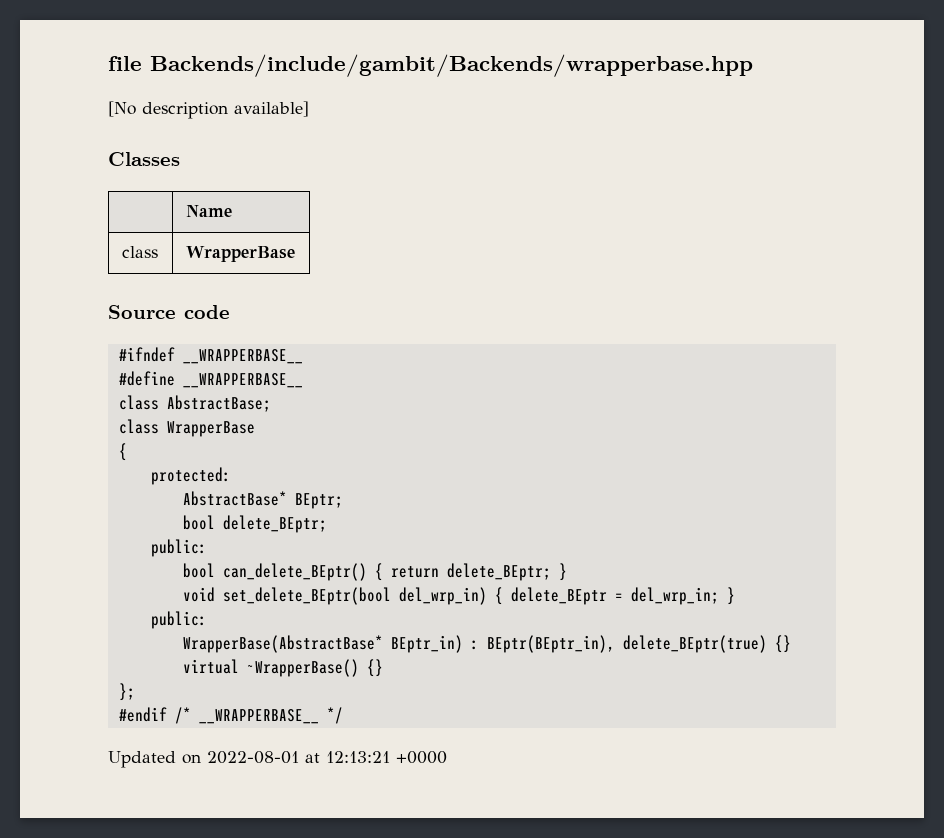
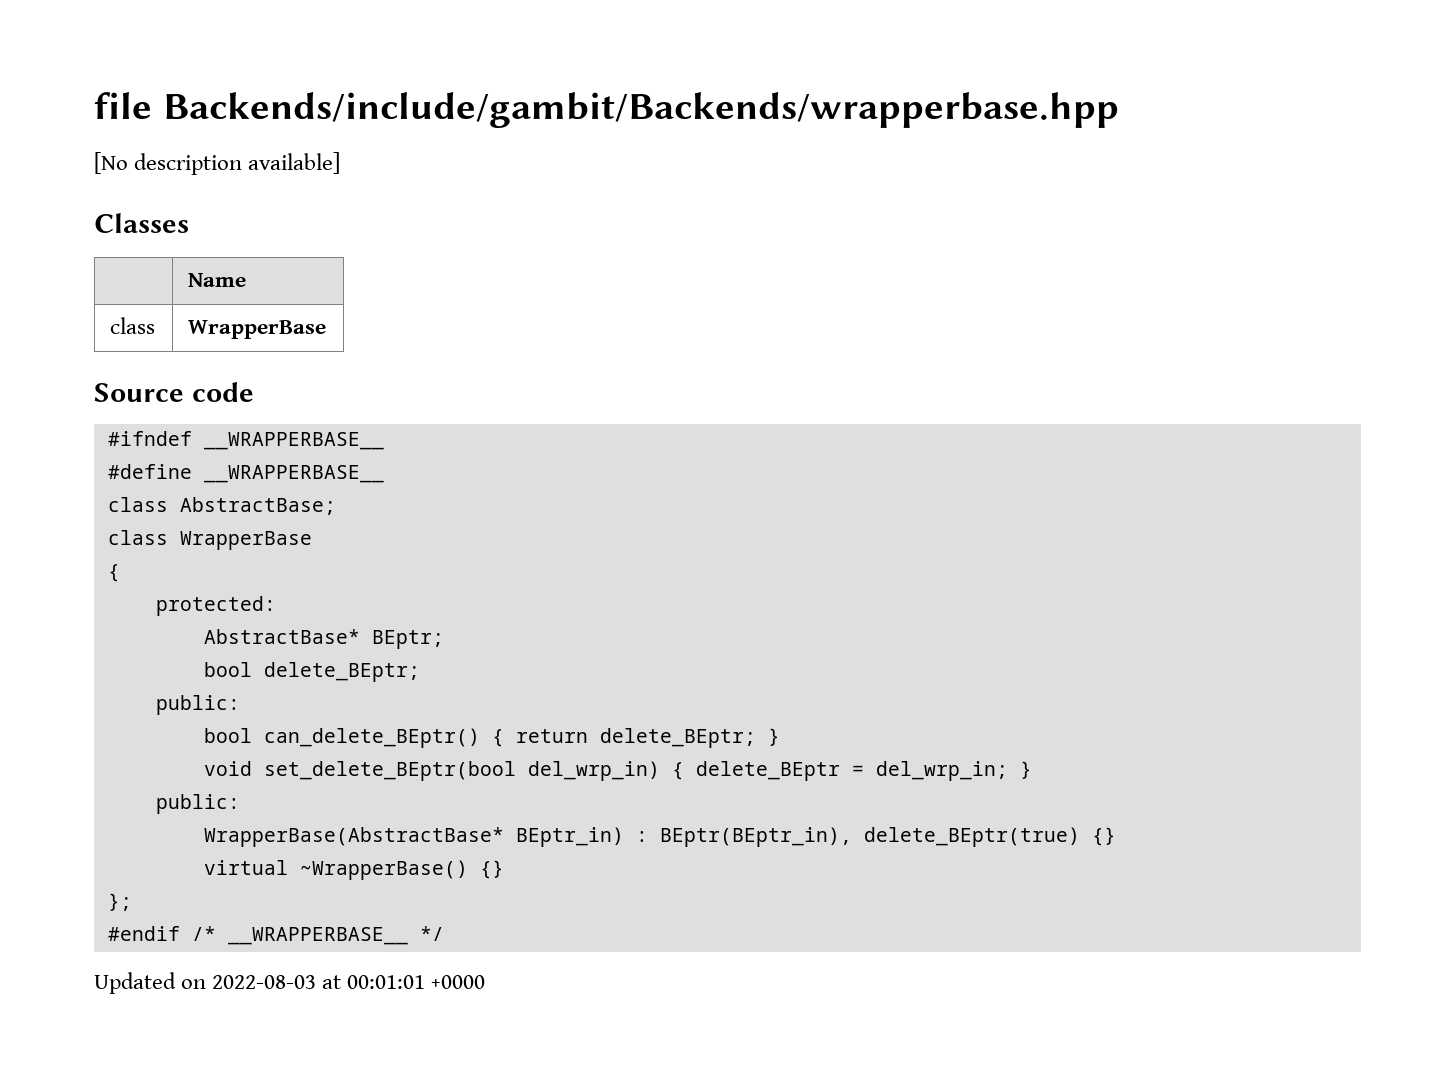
[207,751,390,764] 2022-08-01 at 12:13:21 -> [212,975,426,989] 2022-08-03 at 00:01:01

